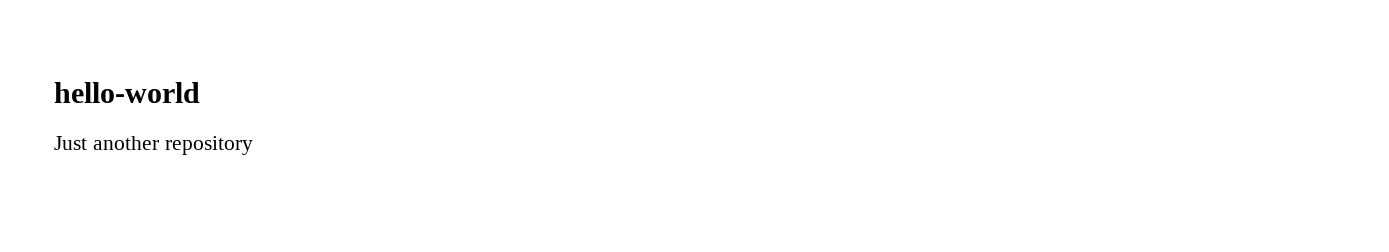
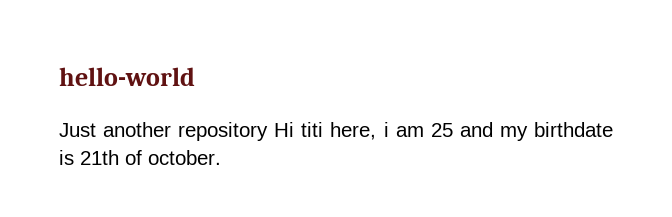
(253, 145) none -> [274,122,613,141] [59,150,221,165] Hi titi here, i am 25 and my birthdate is 21th of october.

